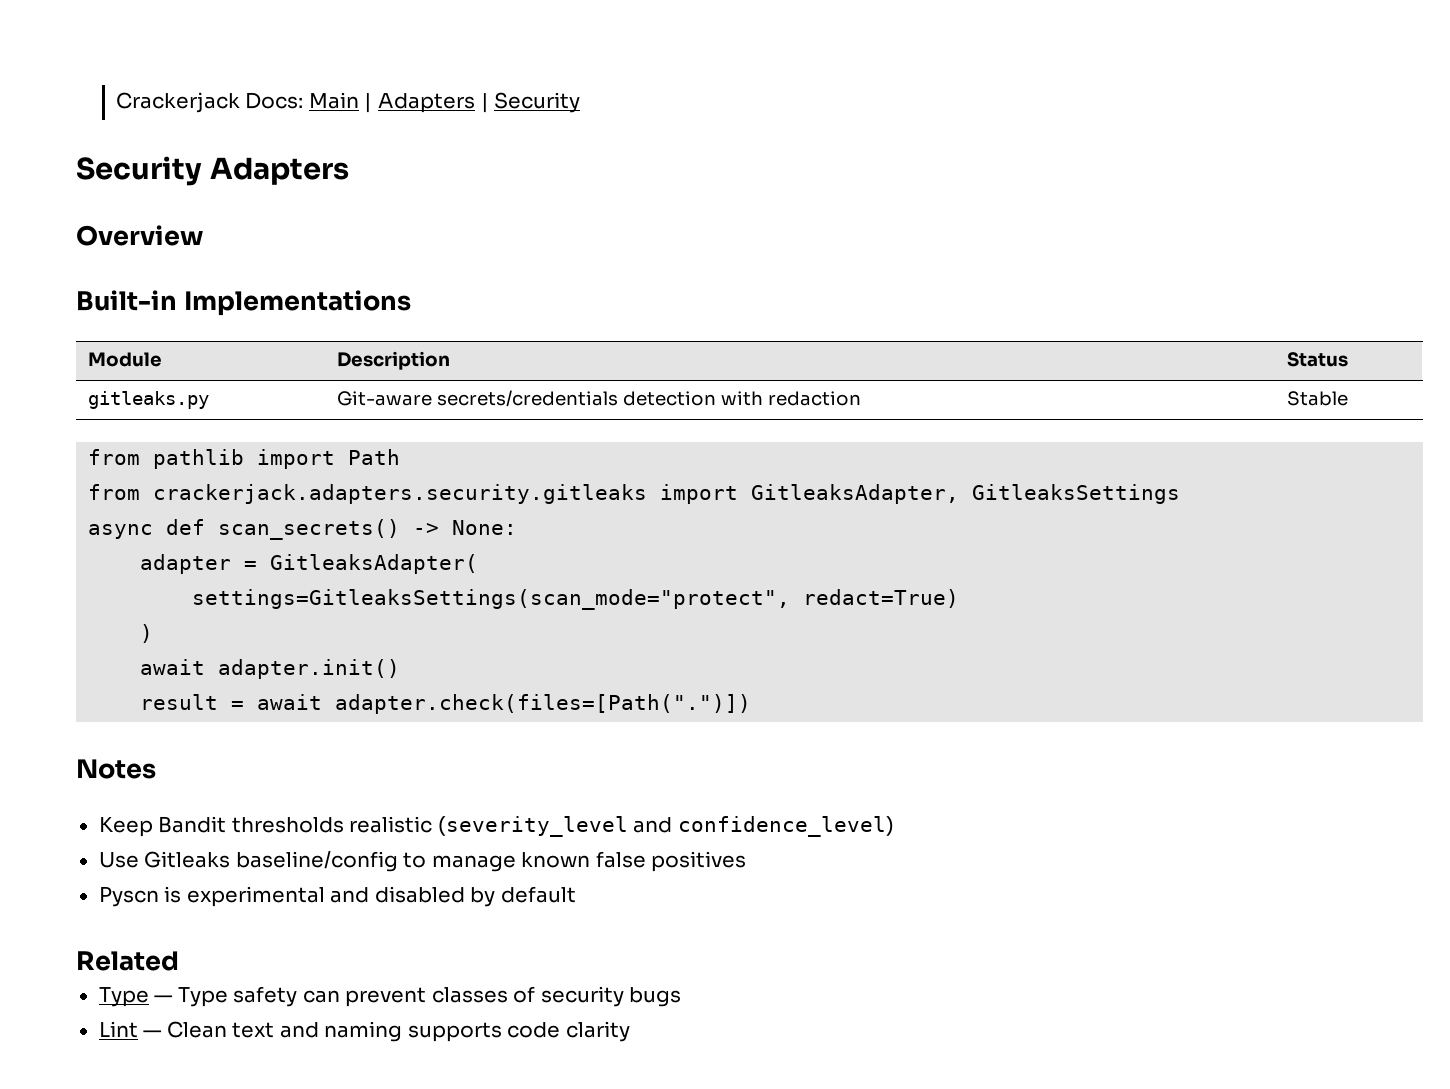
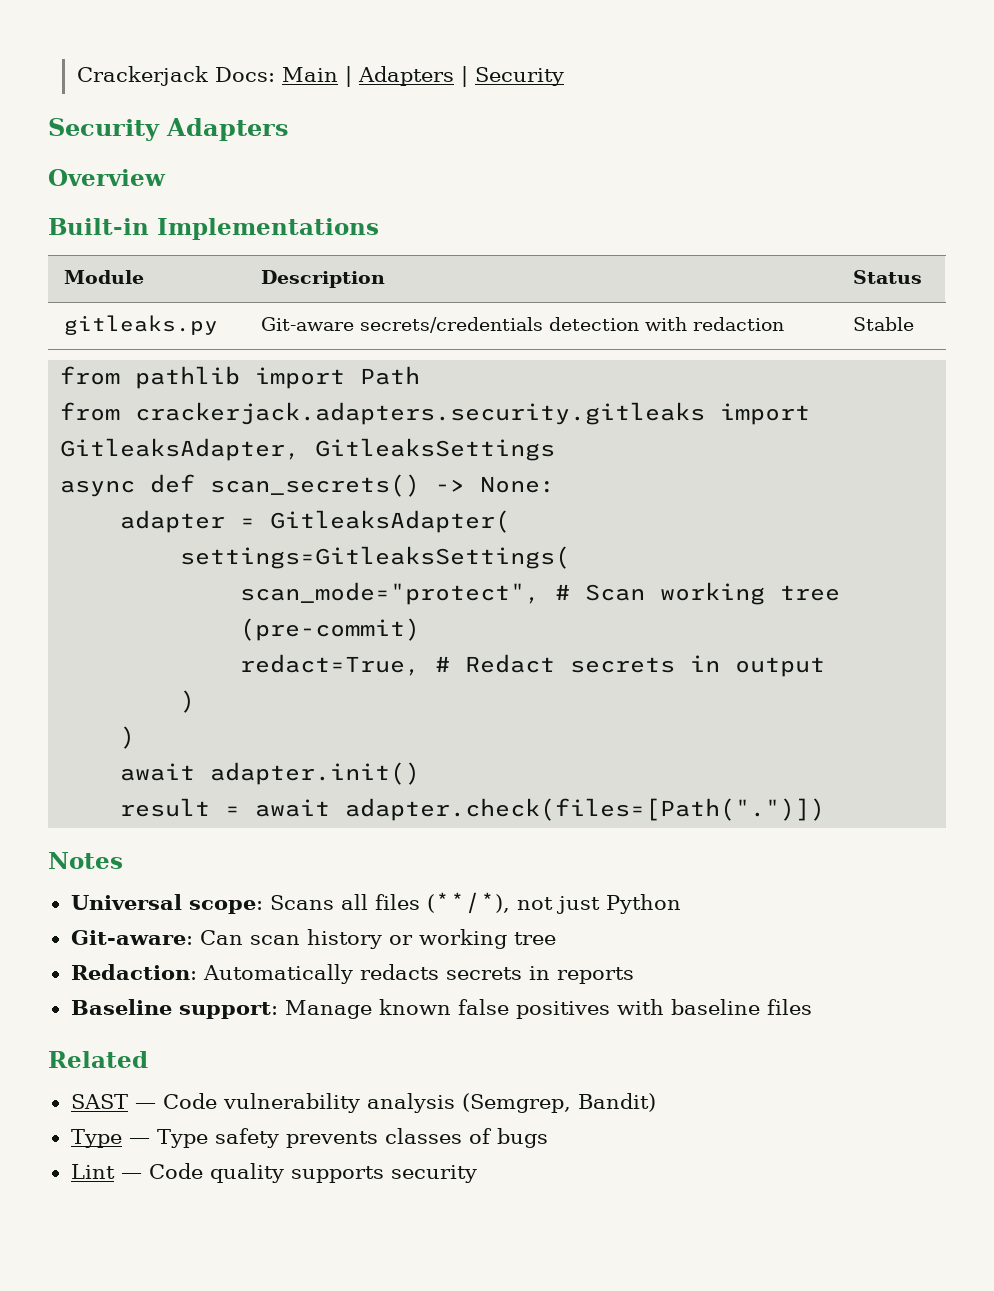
[192,589,960,610] settings=GitleaksSettings(scan_mode="protect", redact=True) -> [180,546,571,569] [240,582,841,605] [240,618,421,641] [240,654,826,677] [180,690,196,713] settings=GitleaksSettings( // scan_mode="protect", # Scan working tree (pre-commit) // redact=True, # Redact secrets in output // )
[98,816,894,837] [98,851,747,872] [98,886,576,907] [76,951,179,971] Keep Bandit thresholds realistic (severity_level and confidence_level) // Use Gitleaks baseline/config to manage known false positives // Pyscn is experimental and disabled by default // Related -> [70,892,681,914] [70,929,556,949] [70,964,634,984] [70,999,812,1019] [48,1051,148,1068] [70,1093,656,1113] Universal scope: Scans all files (**/*), not just Python // Git-aware: Can scan history or working tree // Redaction: Automatically redacts secrets in reports // Baseline support: Manage known false positives with baseline files // Related // SAST — Code vulnerability analysis (Semgrep, Bandit)
[302,987,427,1007] can prevent -> [285,1131,378,1148] prevents
[540,986,624,1007] security -> (492, 1136) none
[166,1021,630,1042] Clean text and naming supports code clarity -> [148,1163,477,1183] Code quality supports security

